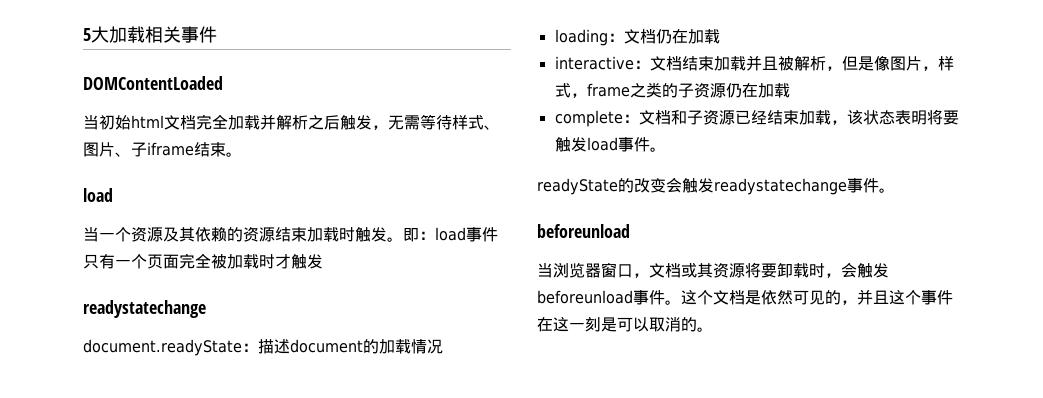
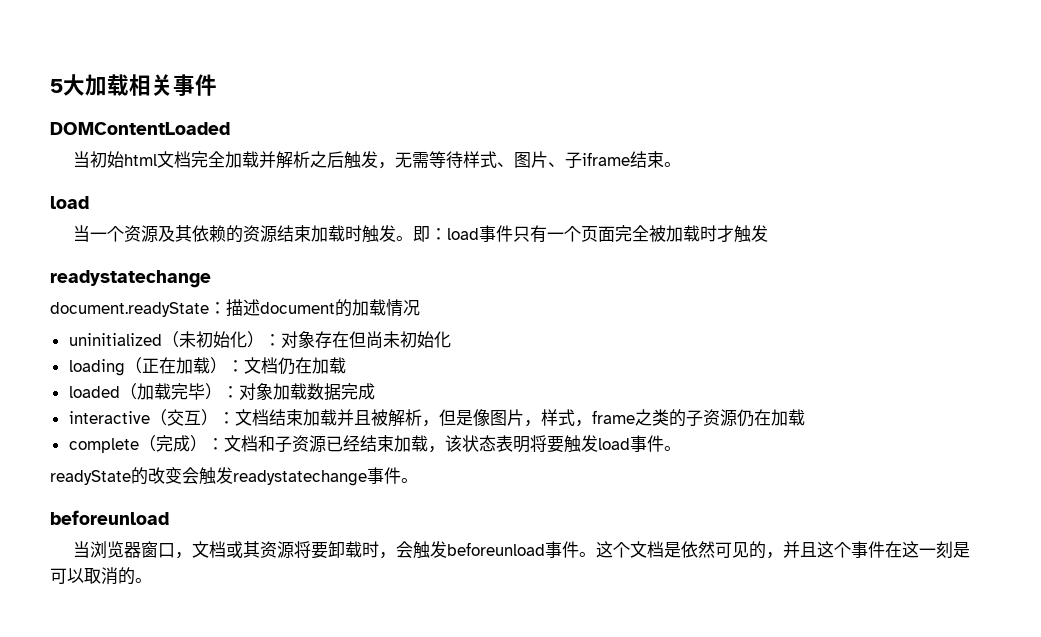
[554,29,720,46] loading：文档仍在加载 -> [68,331,451,349] [68,357,346,376] [68,383,375,401] uninitialized（未初始化）：对象存在但尚未初始化 // loading（正在加载）：文档仍在加载 // loaded（加载完毕）：对象加载数据完成
(634, 63) none -> [149,409,218,426] （交互）
(623, 118) none -> [138,435,207,452] （完成）

